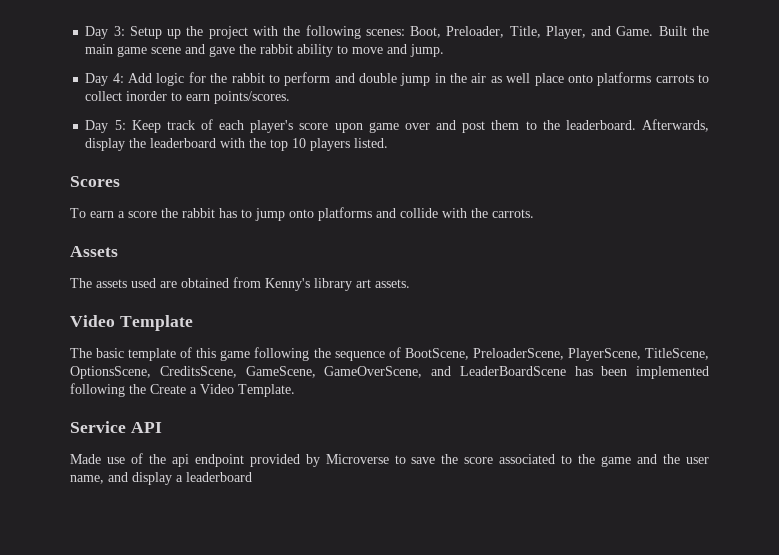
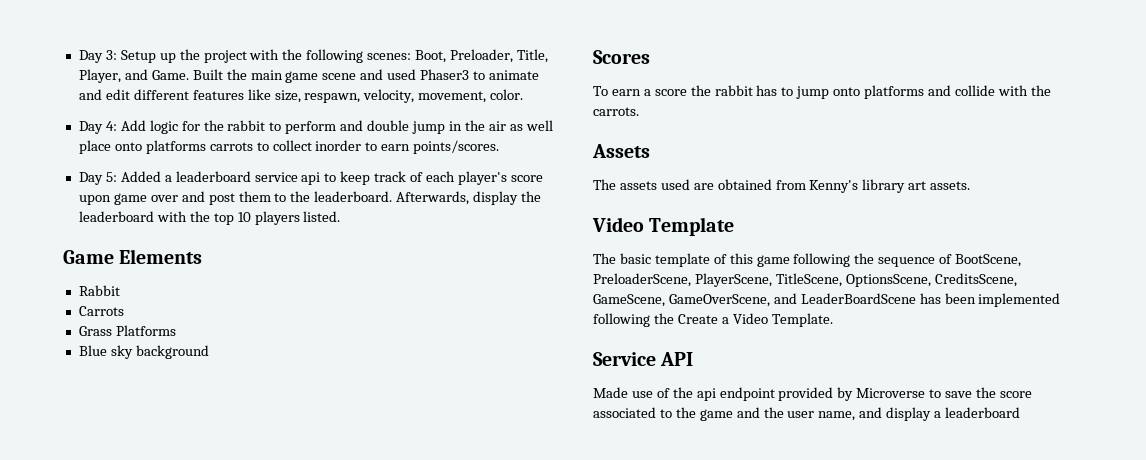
[209,44,445,57] gave the rabbit ability to move and jump. -> [387,69,539,80] [78,89,524,103] used Phaser3 to animate and edit different features like size, respawn, velocity, movement, color.
[131,120,161,133] Keep -> [120,171,371,185] Added a leaderboard service api to keep
(389, 143) none -> [63,249,203,264] [78,285,120,296] [78,306,124,316] [78,325,176,336] [78,345,209,359] // Game Elements // Rabbit // Carrots // Grass Platforms // Blue sky background

